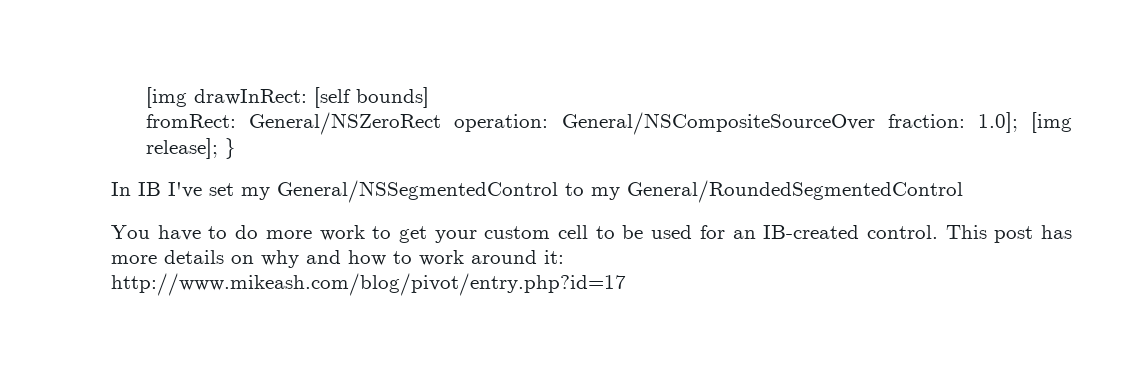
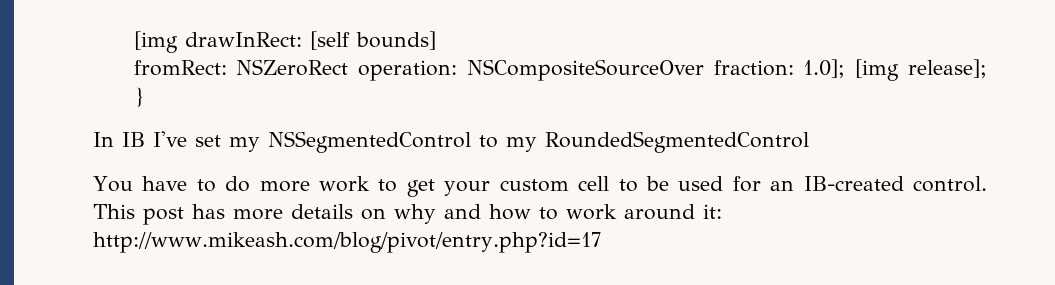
[249,112,875,135] General/NSZeroRect operation: General/NSCompositeSourceOver -> [236,59,704,81] NSZeroRect operation: NSCompositeSourceOver
[277,180,558,203] General/NSSegmentedControl -> [268,131,471,153] NSSegmentedControl
[627,180,963,203] General/RoundedSegmentedControl -> [545,131,809,153] RoundedSegmentedControl

